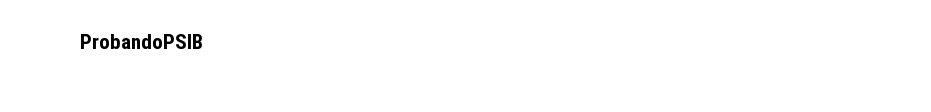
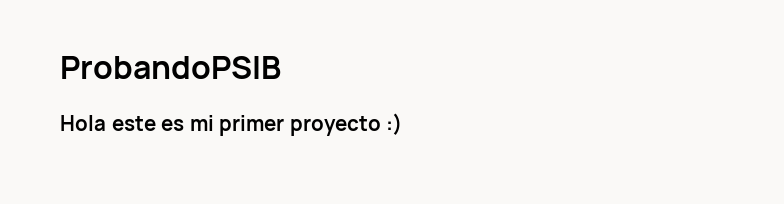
(203, 41) none -> [60,113,403,136] // Hola este es mi primer proyecto :)

